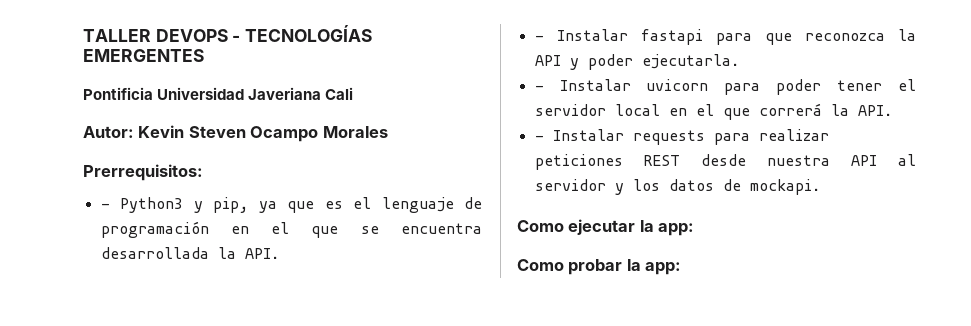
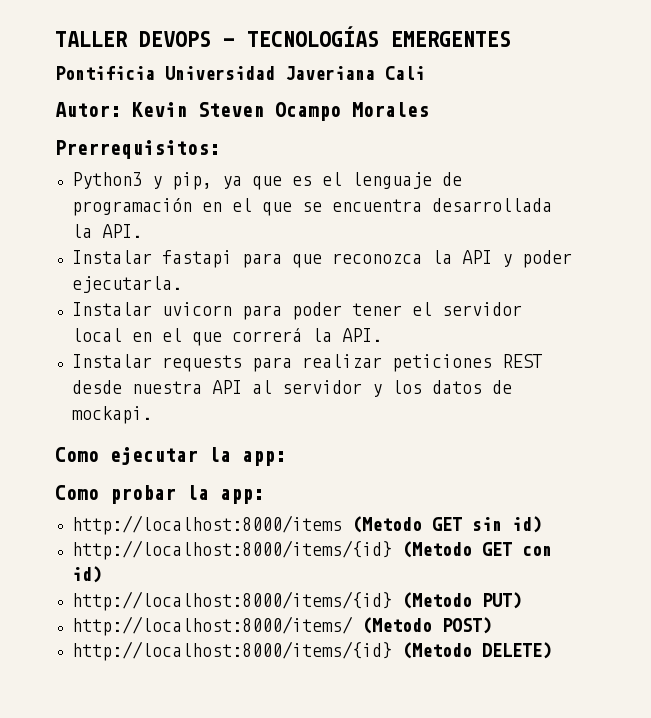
[100,203,110,209] - -> (220, 149) none
[534,35,544,41] - -> (142, 231) none
[534,85,544,91] - -> (182, 284) none
[534,135,544,141] - -> (382, 335) none
(682, 268) none -> [71,515,542,535] [71,540,552,560] [71,566,102,583] [71,591,522,611] [71,616,492,636] [71,641,552,661] // http://localhost:8000/items (Metodo GET sin id) // http://localhost:8000/items/{id} (Metodo GET con id) // http://localhost:8000/items/{id} (Metodo PUT) // http://localhost:8000/items/ (Metodo POST) // http://localhost:8000/items/{id} (Metodo DELETE)

